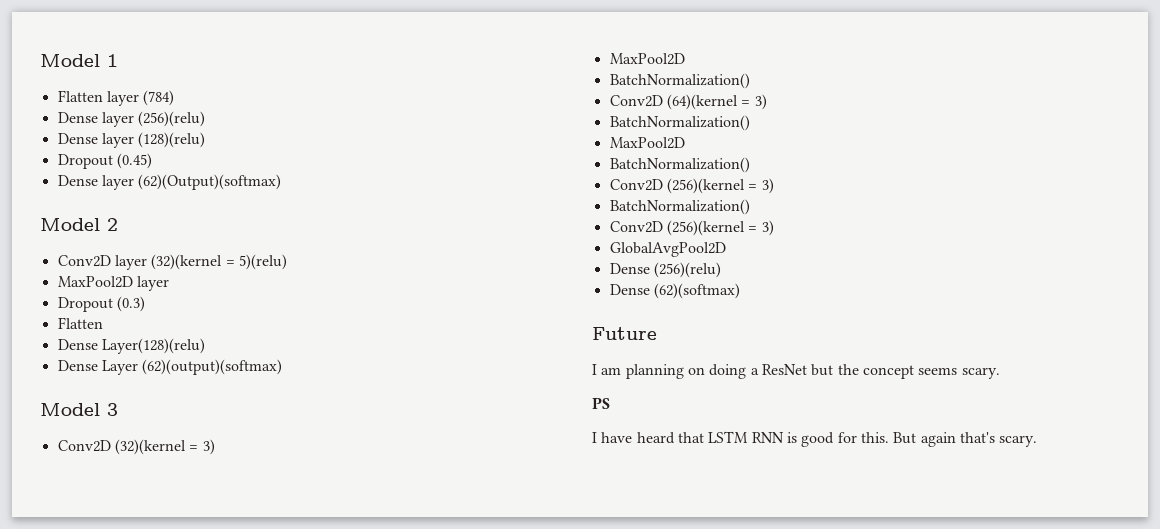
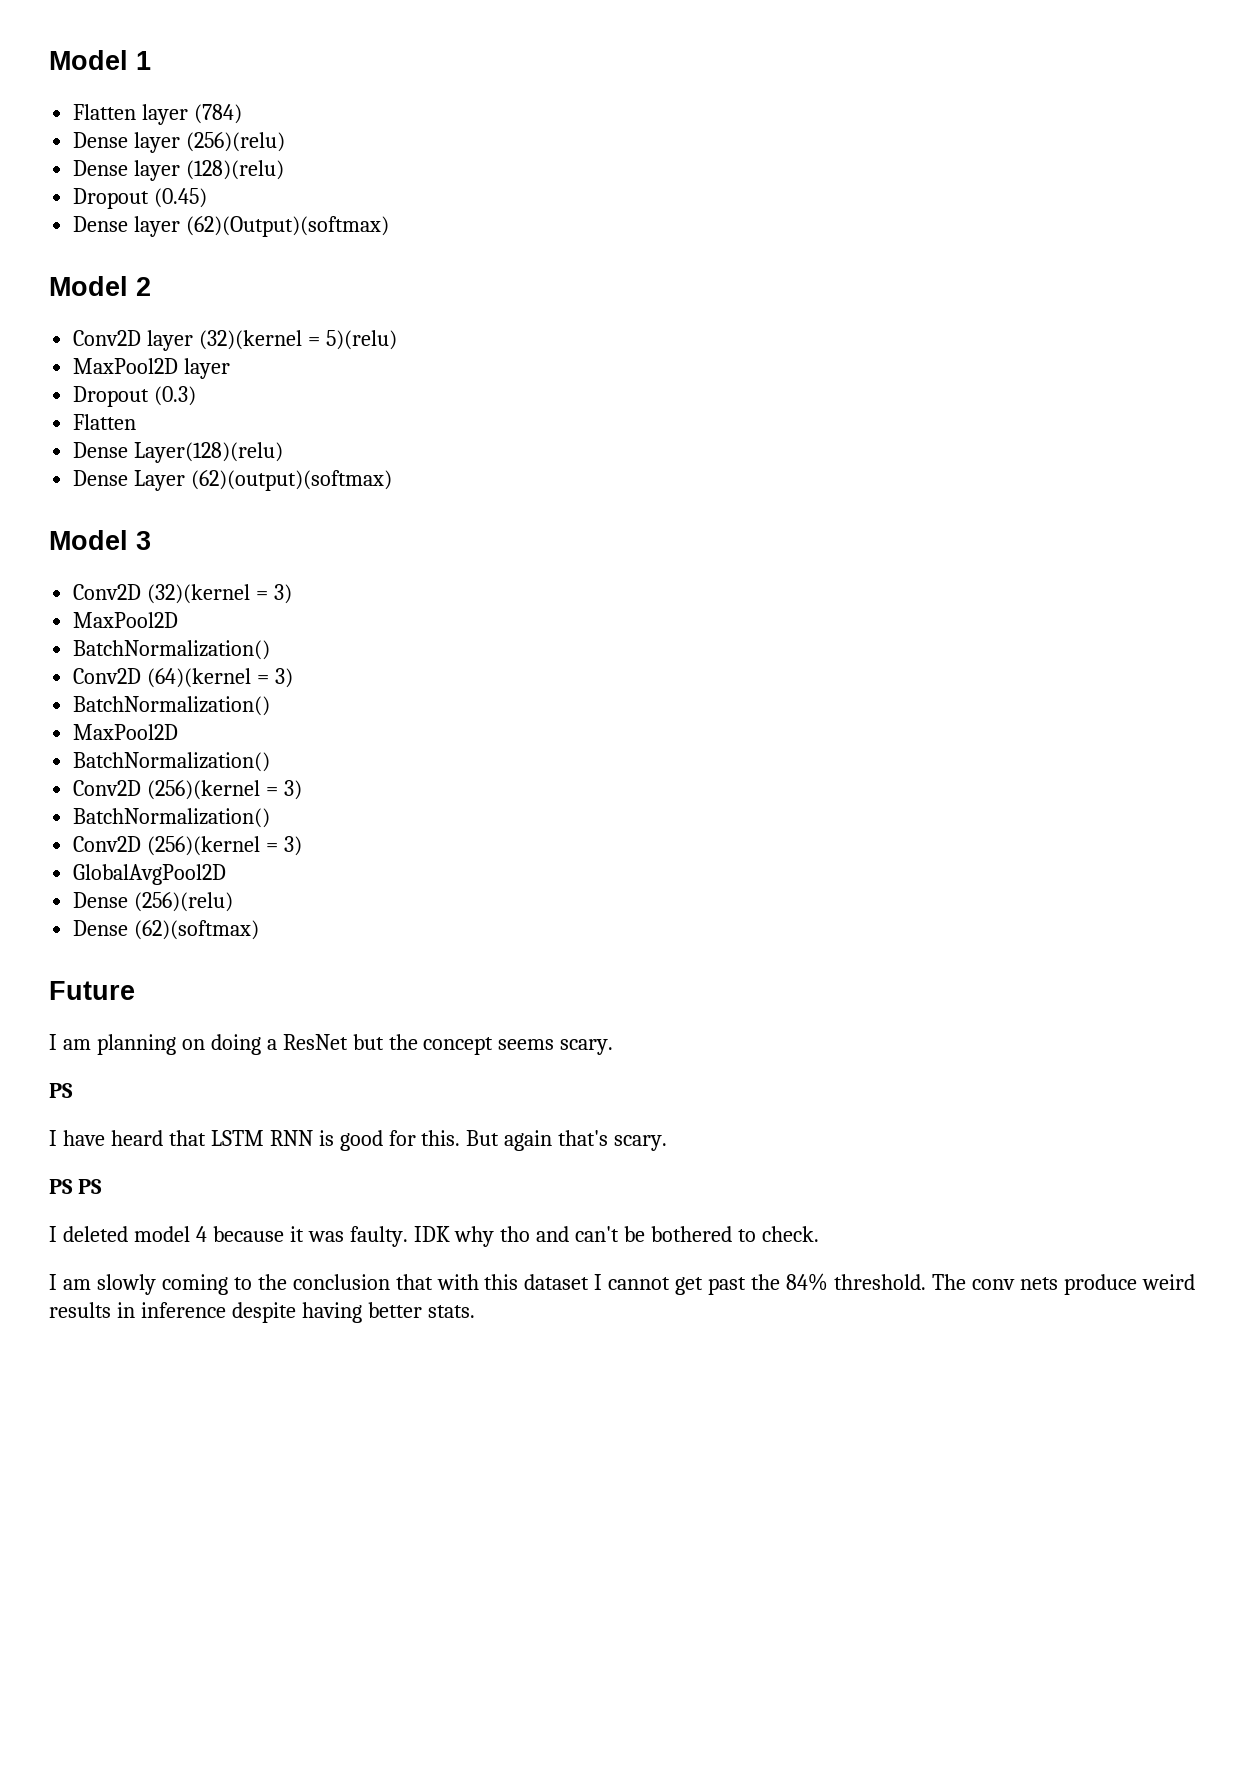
(1038, 441) none -> [49,1179,102,1194] [49,1226,820,1247] [49,1273,1195,1295] [49,1302,475,1323] // PS PS // I deleted model 4 because it was faulty. IDK why tho and can't be bothered to check. // I am slowly coming to the conclusion that with this dataset I cannot get past the 84% threshold. The conv nets produce weird results in inference despite having better stats.

